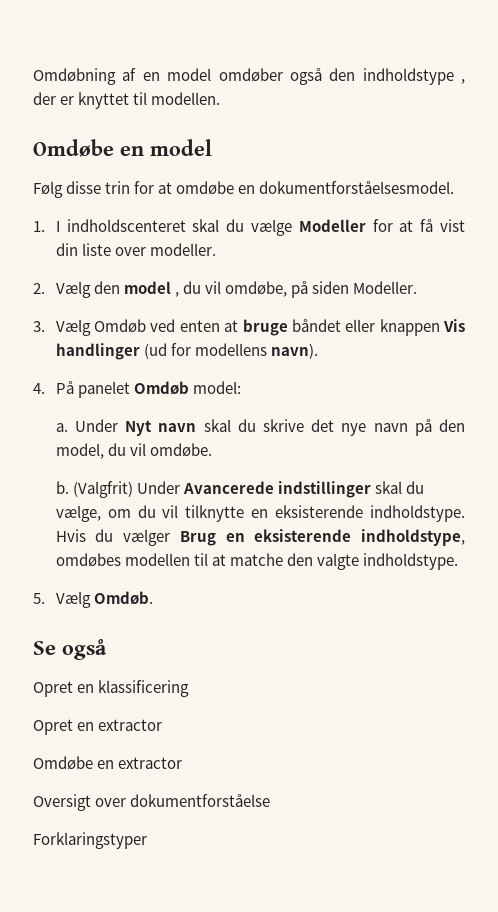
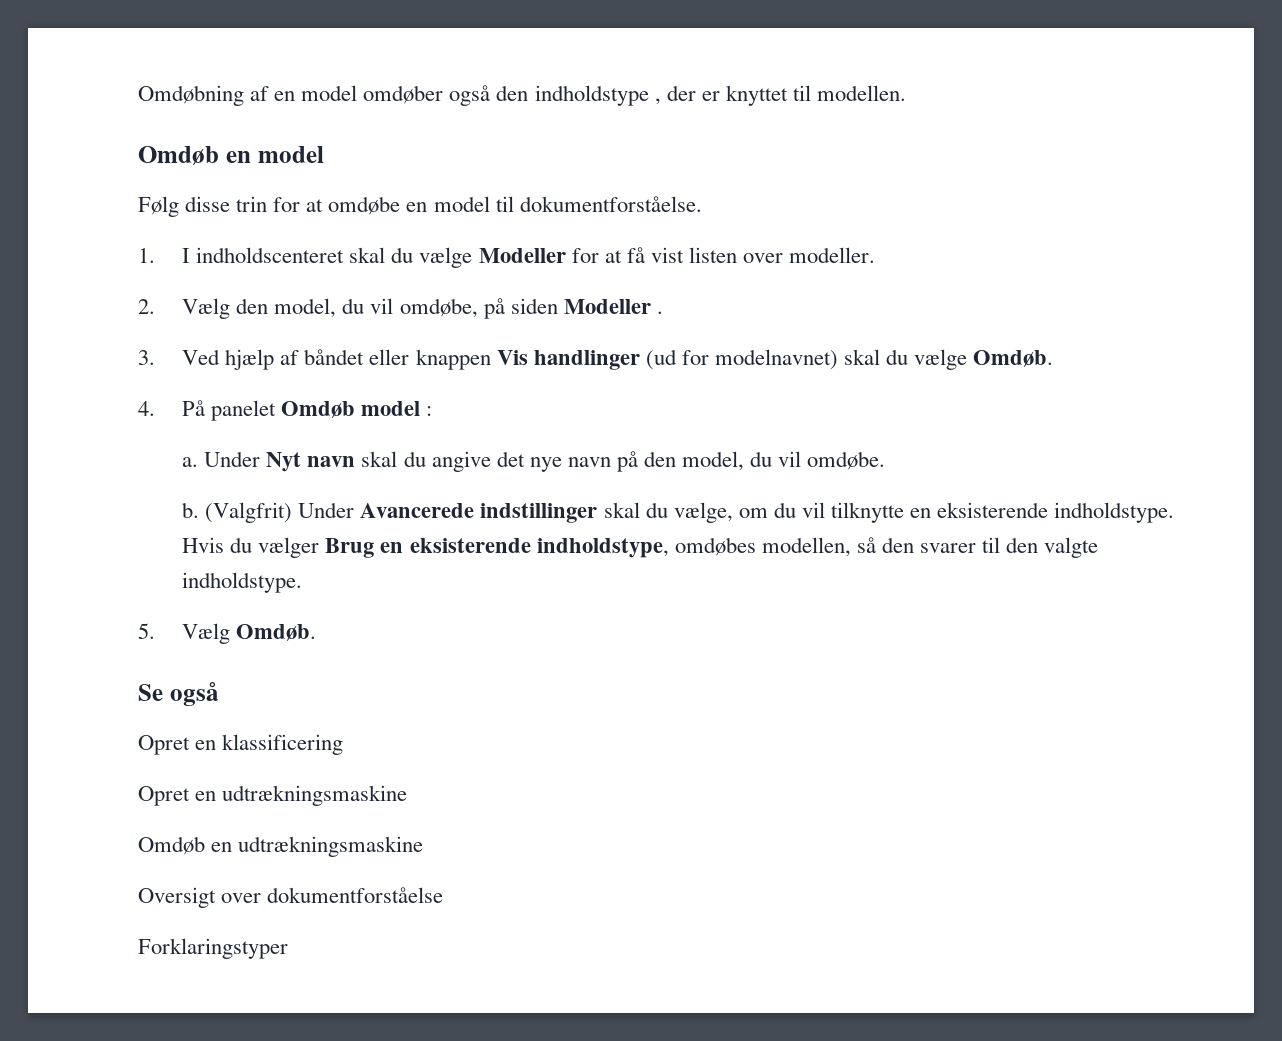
[33,139,114,157] Omdøbe -> [138,146,219,165] Omdøb
[259,181,455,194] dokumentforståelsesmodel. -> [433,196,702,212] model til dokumentforståelse.
[55,243,111,256] din liste -> [688,247,737,263] listen
[123,281,179,297] model , -> [274,298,337,318] model,
[353,281,418,294] Modeller. -> [563,299,663,314] Modeller .
[55,319,288,336] Vælg Omdøb ved enten at bruge -> [182,349,300,370] Ved hjælp af
[194,343,318,359] modellens navn). -> [714,349,1054,370] modelnavnet) skal du vælge Omdøb.
[192,381,241,394] model: -> [361,401,433,416] model :
[262,419,304,432] skrive -> [431,451,491,472] angive
[124,553,283,566] modellen til at matche -> [761,537,1001,557] modellen, så den svarer til
[98,719,163,731] [33,756,183,770] extractor // Omdøbe en extractor -> [222,785,408,806] [138,836,424,857] udtrækningsmaskine // Omdøb en udtrækningsmaskine

